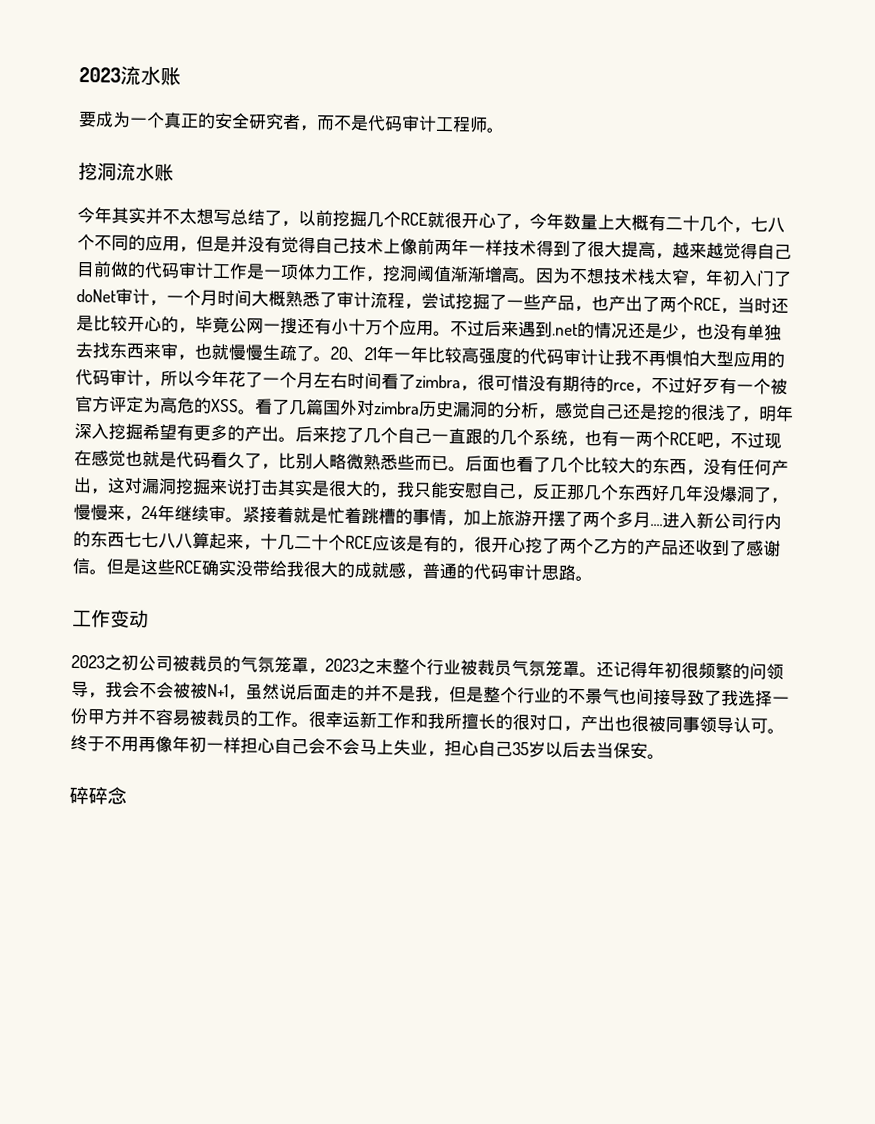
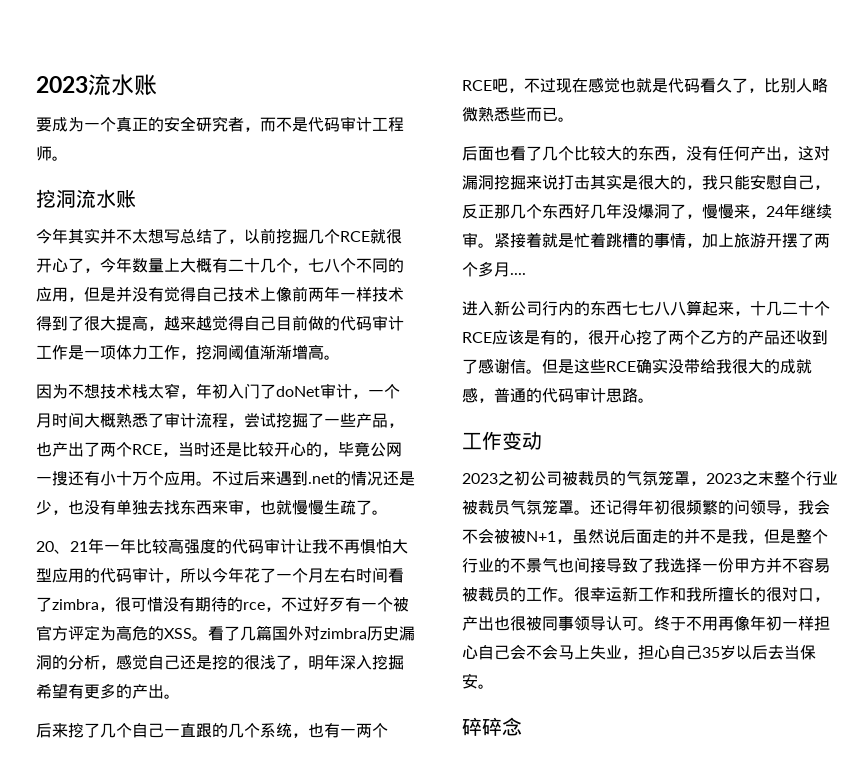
(536, 281) none -> (340, 357) //
(331, 359) none -> (388, 512) //
(296, 439) none -> (180, 696) //
(466, 469) none -> (574, 119) //
(663, 525) none -> (526, 274) //

